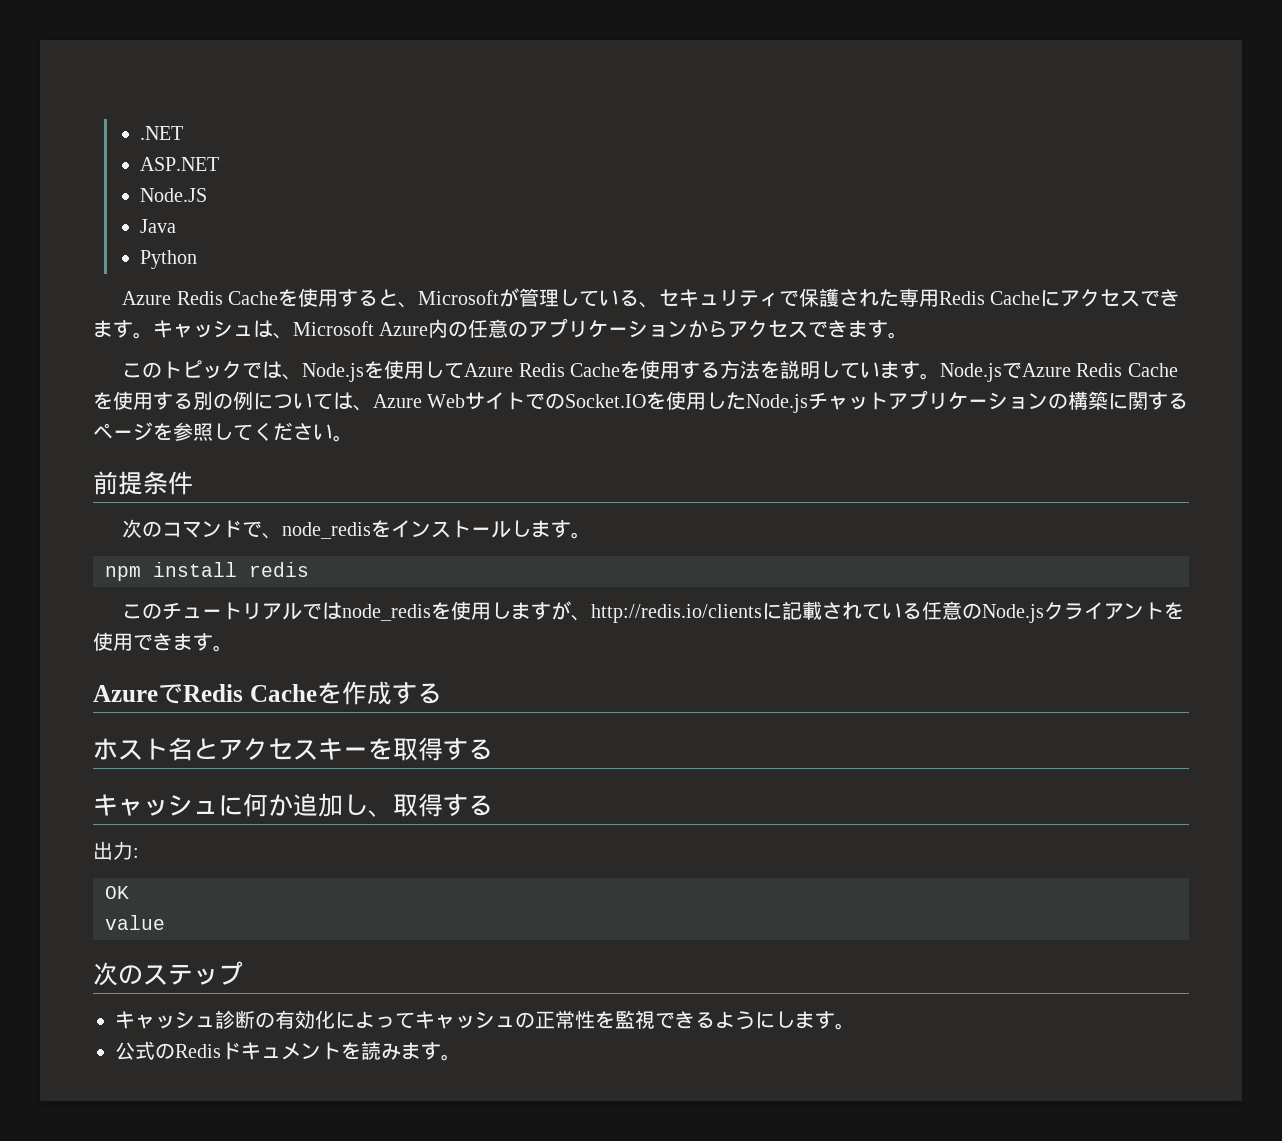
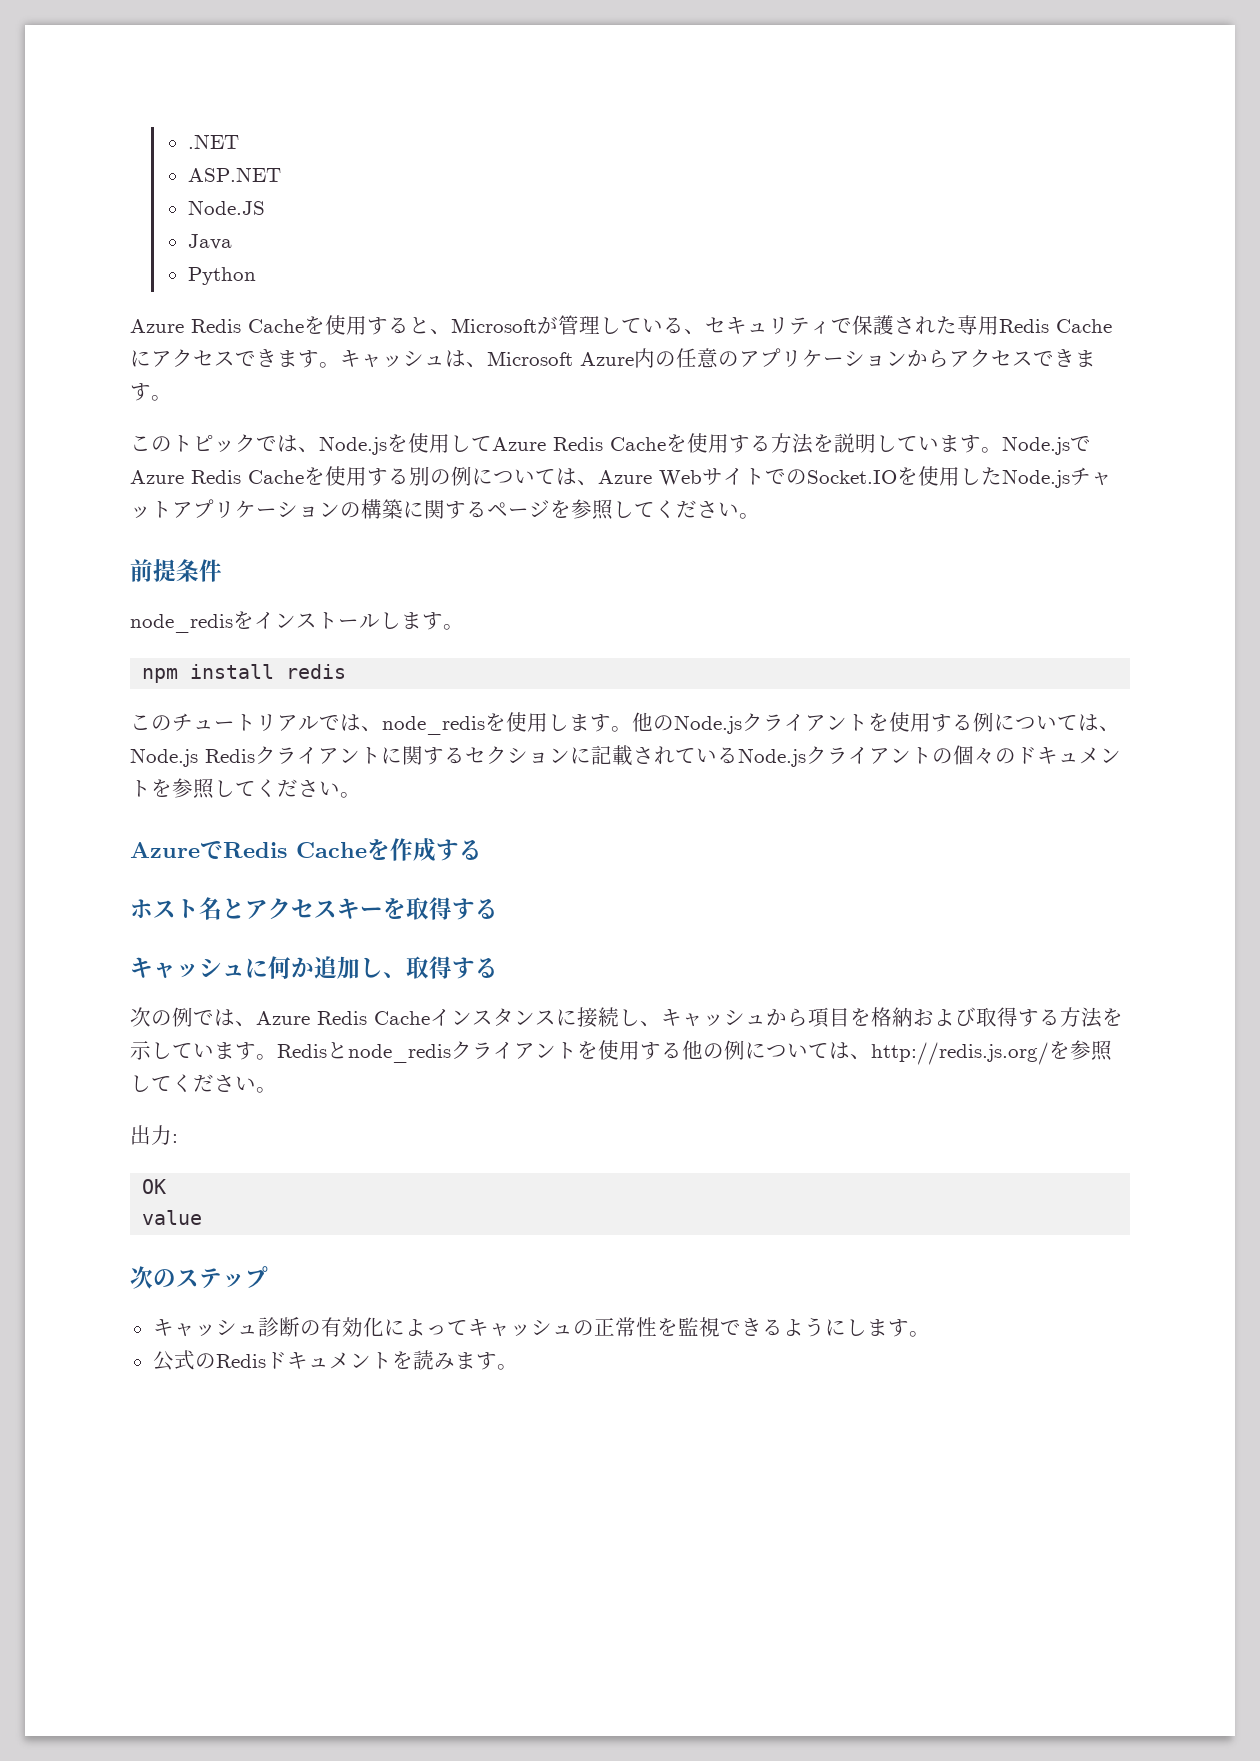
[122,519,283,539] 次のコマンドで、 -> (222, 570) none
(343, 611) none -> [361,726,382,732] 、
[551,601,963,623] が、http://redis.io/clientsに記載されている任意 -> [611,712,653,732] 。他
[133,633,213,651] できます -> [931,712,1120,732] [130,745,1121,767] [130,778,340,799] する例については、Node.js Redisクライアントに関するセクションに記載されているNode.jsクライアントの個々のドキュメントを参照してください
(493, 805) none -> [130,1007,1123,1028] [130,1040,1112,1065] [130,1074,277,1093] // 次の例では、Azure Redis Cacheインスタンスに接続し、キャッシュから項目を格納および取得する方法を示しています。Redisとnode_redisクライアントを使用する他の例については、http://redis.js.org/を参照してください。

